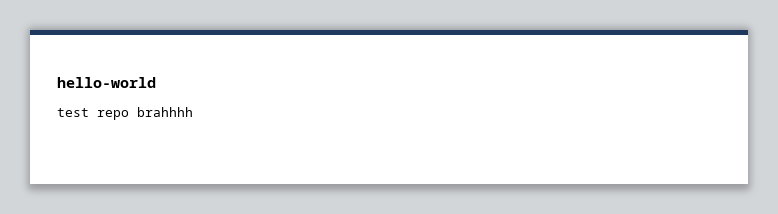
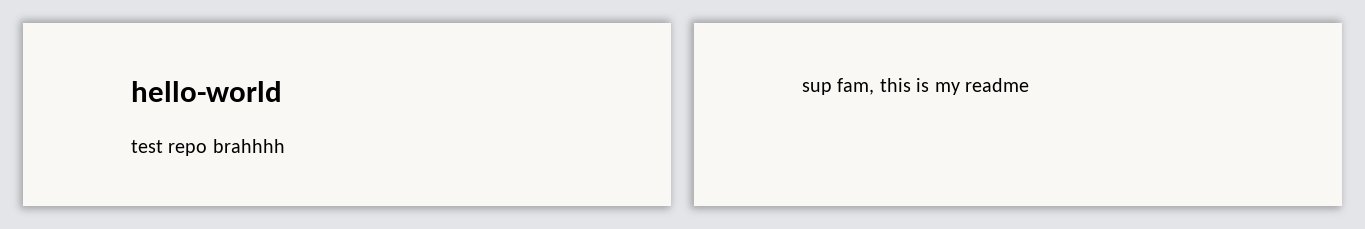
(193, 112) none -> [802,78,1029,95] // sup fam, this is my readme

